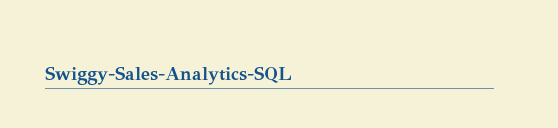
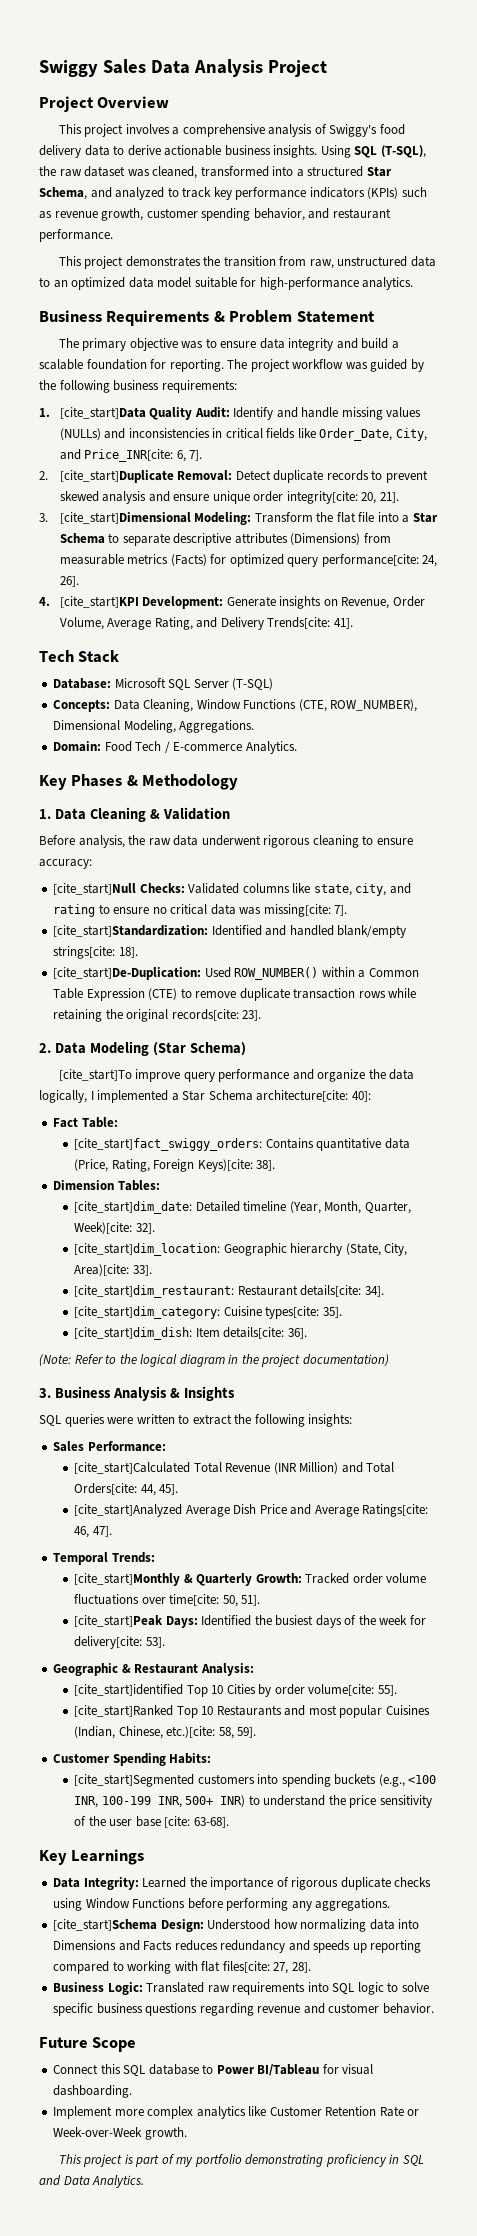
[45,66,292,85] Swiggy-Sales-Analytics-SQL -> [39,59,327,77] [39,96,170,112] [58,124,405,137] [39,145,426,158] [39,166,392,179] [39,187,427,200] [39,208,391,221] [39,229,113,242] [58,256,436,269] [39,277,414,290] [39,310,375,326] [58,338,399,351] [39,359,424,372] [39,380,237,393] [39,407,422,420] [59,428,427,441] [59,449,203,462] [39,470,428,483] [59,491,399,504] [39,512,438,525] [59,533,391,546] [59,554,438,567] [59,576,79,587] [39,596,425,609] [59,617,353,630] [39,650,120,663] [53,678,274,690] [53,699,418,712] [53,720,255,733] [53,741,297,754] [39,774,239,790] [39,807,230,822] [39,835,413,848] [39,859,92,869] [53,883,411,896] [53,904,348,917] [53,925,407,938] [53,946,138,959] [53,967,419,980] [53,988,417,1001] [53,1009,262,1022] [39,1041,246,1056] [58,1069,415,1082] [39,1090,371,1103] [53,1117,118,1128] [74,1138,410,1151] [74,1159,276,1172] [53,1180,160,1191] [74,1201,411,1214] [74,1222,155,1234] [74,1243,408,1256] [74,1264,152,1276] [74,1285,384,1298] [74,1306,342,1319] [74,1327,307,1340] [39,1354,389,1367] [39,1386,235,1401] [39,1414,353,1427] [53,1441,166,1452] [74,1462,395,1474] [74,1483,179,1496] [74,1504,429,1517] [74,1526,112,1538] [53,1552,155,1565] [74,1573,427,1586] [74,1594,261,1607] [74,1615,426,1628] [74,1636,165,1649] [53,1663,254,1676] [74,1684,397,1697] [74,1705,430,1718] [74,1726,257,1739] [53,1753,212,1766] [74,1774,437,1787] [74,1795,432,1808] [74,1816,229,1828] [39,1849,145,1865] [53,1877,432,1890] [53,1898,391,1911] [53,1919,420,1932] [53,1940,422,1953] [53,1961,311,1974] [53,1982,429,1995] [53,2003,434,2016] [39,2037,137,2052] [53,2064,374,2076] [53,2085,133,2098] [53,2106,420,2119] [53,2127,187,2140] [58,2154,424,2167] [39,2175,145,2188] Swiggy Sales Data Analysis Project // Project Overview // This project involves a comprehensive analysis of Swiggy's food delivery data to derive actionable business insights. Using SQL (T-SQL), the raw dataset was cleaned, transformed into a structured Star Schema, and analyzed to track key performance indicators (KPIs) such as revenue growth, customer spending behavior, and restaurant performance. // This project demonstrates the transition from raw, unstructured data to an optimized data model suitable for high-performance analytics. // Business Requirements & Problem Statement // The primary objective was to ensure data integrity and build a scalable foundation for reporting. The project workflow was guided by the following business requirements: // 1. [cite_start]Data Quality Audit: Identify and handle missing values (NULLs) and inconsistencies in critical fields like Order_Date, City, and Price_INR[cite: 6, 7]. // 2. [cite_start]Duplicate Removal: Detect duplicate records to prevent skewed analysis and ensure unique order integrity[cite: 20, 21]. // 3. [cite_start]Dimensional Modeling: Transform the flat file into a Star Schema to separate descriptive attributes (Dimensions) from measurable metrics (Facts) for optimized query performance[cite: 24, 26]. // 4. [cite_start]KPI Development: Generate insights on Revenue, Order Volume, Average Rating, and Delivery Trends[cite: 41]. // Tech Stack // Database: Microsoft SQL Server (T-SQL) // Concepts: Data Cleaning, Window Functions (CTE, ROW_NUMBER), Dimensional Modeling, Aggregations. // Domain: Food Tech / E-commerce Analytics. // Key Phases & Methodology // 1. Data Cleaning & Validation // Before analysis, the raw data underwent rigorous cleaning to ensure accuracy: // [cite_start]Null Checks: Validated columns like state, city, and rating to ensure no critical data was missing[cite: 7]. // [cite_start]Standardization: Identified and handled blank/empty strings[cite: 18]. // [cite_start]De-Duplication: Used ROW_NUMBER() within a Common Table Expression (CTE) to remove duplicate transaction rows while retaining the original records[cite: 23]. // 2. Data Modeling (Star Schema) // [cite_start]To improve query performance and organize the data logically, I implemented a Star Schema architecture[cite: 40]: // Fact Table: // [cite_start]fact_swiggy_orders: Contains quantitative data (Price, Rating, Foreign Keys)[cite: 38]. // Dimension Tables: // [cite_start]dim_date: Detailed timeline (Year, Month, Quarter, Week)[cite: 32]. // [cite_start]dim_location: Geographic hierarchy (State, City, Area)[cite: 33]. // [cite_start]dim_restaurant: Restaurant details[cite: 34]. // [cite_start]dim_category: Cuisine types[cite: 35]. // [cite_start]dim_dish: Item details[cite: 36]. // (Note: Refer to the logical diagram in the project documentation) // 3. Business Analysis & Insights // SQL queries were written to extract the following insights: // Sales Performance: // [cite_start]Calculated Total Revenue (INR Million) and Total Orders[cite: 44, 45]. // [cite_start]Analyzed Average Dish Price and Average Ratings[cite: 46, 47]. // Temporal Trends: // [cite_start]Monthly & Quarterly Growth: Tracked order volume fluctuations over time[cite: 50, 51]. // [cite_start]Peak Days: Identified the busiest days of the week for delivery[cite: 53]. // Geographic & Restaurant Analysis: // [cite_start]identified Top 10 Cities by order volume[cite: 55]. // [cite_start]Ranked Top 10 Restaurants and most popular Cuisines (Indian, Chinese, etc.)[cite: 58, 59]. // Customer Spending Habits: // [cite_start]Segmented customers into spending buckets (e.g., <100 INR, 100-199 INR, 500+ INR) to understand the price sensitivity of the user base [cite: 63-68]. // Key Learnings // Data Integrity: Learned the importance of rigorous duplicate checks using Window Functions before performing any aggregations. // [cite_start]Schema Design: Understood how normalizing data into Dimensions and Facts reduces redundancy and speeds up reporting compared to working with flat files[cite: 27, 28]. // Business Logic: Translated raw requirements into SQL logic to solve specific business questions regarding revenue and customer behavior. // Future Scope // Connect this SQL database to Power BI/Tableau for visual dashboarding. // Implement more complex analytics like Customer Retention Rate or Week-over-Week growth. // This project is part of my portfolio demonstrating proficiency in SQL and Data Analytics.

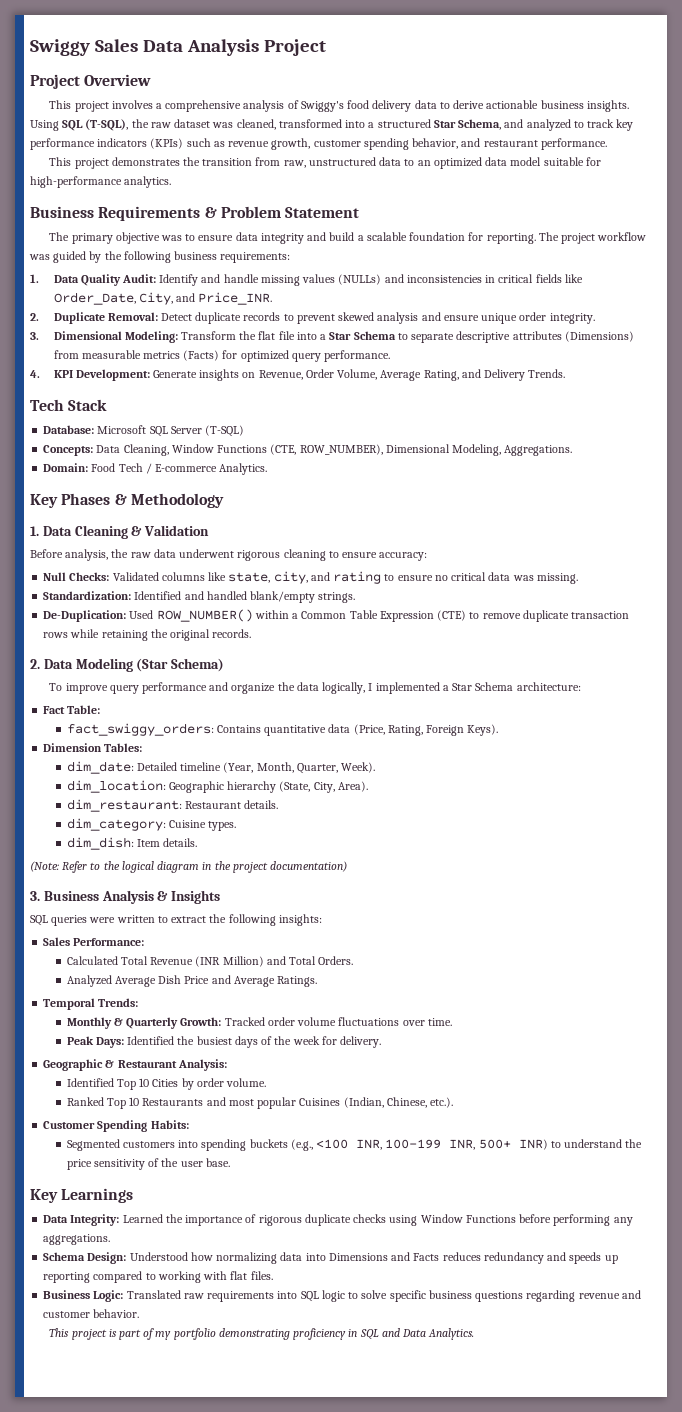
[59,407,146,419] [cite_start]Data -> [53,275,79,283] Data
[84,449,203,462] [39,470,174,483] Price_INR[cite: 6, 7]. // 2. [cite_start]Duplicate -> [198,292,273,305] [30,312,105,324] Price_INR. // 2. Duplicate
[286,491,399,504] [39,512,191,524] integrity[cite: 20, 21]. // 3. [cite_start]Dimensional -> [549,313,595,324] [30,331,122,340] integrity. // 3. Dimensional
[321,554,438,567] [59,576,79,587] performance[cite: 24, 26]. -> [324,350,391,362] performance.
[59,596,139,608] [cite_start]KPI -> [53,370,73,378] KPI
[267,617,353,629] Trends[cite: 41]. -> [528,369,566,378] Trends.
[53,883,137,895] [cite_start]Null -> [43,572,67,581] Null
[263,904,348,917] [53,925,209,937] missing[cite: 7]. // [cite_start]Standardization: -> [536,573,578,584] [43,591,132,600] missing. // Standardization:
[53,946,138,959] [53,967,202,980] strings[cite: 18]. // [cite_start]De-Duplication: -> [318,592,356,603] [43,610,127,622] strings. // De-Duplication:
[171,1009,262,1021] records[cite: 23]. -> [212,629,252,638] records.
[58,1069,132,1081] [cite_start]To -> [49,683,63,691] To
[256,1090,371,1102] architecture[cite: 40]: -> [516,682,581,691] architecture:
[74,1138,263,1151] [cite_start]fact_swiggy_orders: -> [66,723,214,736] fact_swiggy_orders:
[197,1159,276,1172] Keys)[cite: 38]. -> [467,724,499,736] Keys).
[74,1201,193,1214] [cite_start]dim_date: -> [66,761,134,774] dim_date:
[74,1222,155,1234] [74,1243,221,1256] Week)[cite: 32]. // [cite_start]dim_location: -> [341,762,376,773] [66,780,166,793] Week). // dim_location:
[74,1264,152,1276] [74,1285,384,1298] [74,1306,342,1319] [74,1327,307,1340] Area)[cite: 33]. // [cite_start]dim_restaurant: Restaurant details[cite: 34]. // [cite_start]dim_category: Cuisine types[cite: 35]. // [cite_start]dim_dish: Item details[cite: 36]. -> [337,781,368,792] [66,799,279,812] [66,818,237,831] [66,837,198,850] Area). // dim_restaurant: Restaurant details. // dim_category: Cuisine types. // dim_dish: Item details.
[74,1462,191,1474] [cite_start]Calculated -> [66,956,118,965] Calculated
[74,1483,179,1496] [74,1504,183,1517] Orders[cite: 44, 45]. // [cite_start]Analyzed -> [318,956,354,965] [66,975,112,987] Orders. // Analyzed
[362,1504,429,1517] [74,1526,112,1538] Ratings[cite: 46, 47]. -> [277,976,318,987] Ratings.
[74,1573,181,1586] [cite_start]Monthly -> [66,1017,112,1029] Monthly
[169,1594,261,1607] [74,1615,164,1627] time[cite: 50, 51]. // [cite_start]Peak -> [427,1018,452,1026] [66,1036,94,1045] time. // Peak
[74,1636,165,1649] delivery[cite: 53]. -> [340,1036,382,1048] delivery.
[74,1684,184,1696] [cite_start]identified -> [66,1078,114,1087] Identified
[308,1684,397,1696] [74,1705,174,1717] volume[cite: 55]. // [cite_start]Ranked -> [226,1078,267,1087] [66,1097,104,1106] volume. // Ranked
[166,1726,257,1739] etc.)[cite: 58, 59]. -> [430,1097,454,1108] etc.).
[74,1774,195,1787] [cite_start]Segmented -> [66,1139,120,1151] Segmented
[135,1816,229,1828] base [cite: 63-68]. -> [205,1158,230,1167] base.
[53,1919,158,1931] [cite_start]Schema -> [43,1252,86,1261] Schema
[222,1961,311,1974] files[cite: 27, 28]. -> [250,1271,273,1280] files.
[39,2037,137,2052] [53,2064,374,2076] [53,2085,133,2098] [53,2106,420,2119] [53,2127,187,2140] // Future Scope // Connect this SQL database to Power BI/Tableau for visual dashboarding. // Implement more complex analytics like Customer Retention Rate or Week-over-Week growth. -> (140, 1313) none

